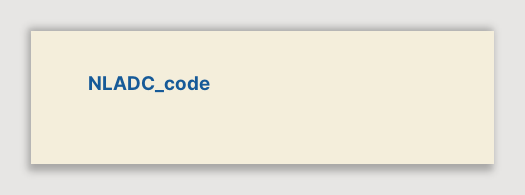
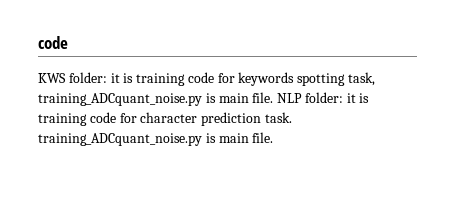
[88,76,210,93] NLADC_code -> [38,36,68,49] [38,72,376,86] [38,92,370,106] [38,112,292,126] [38,132,274,146] code // KWS folder: it is training code for keywords spotting task, training_ADCquant_noise.py is main file. NLP folder: it is training code for character prediction task. training_ADCquant_noise.py is main file.

